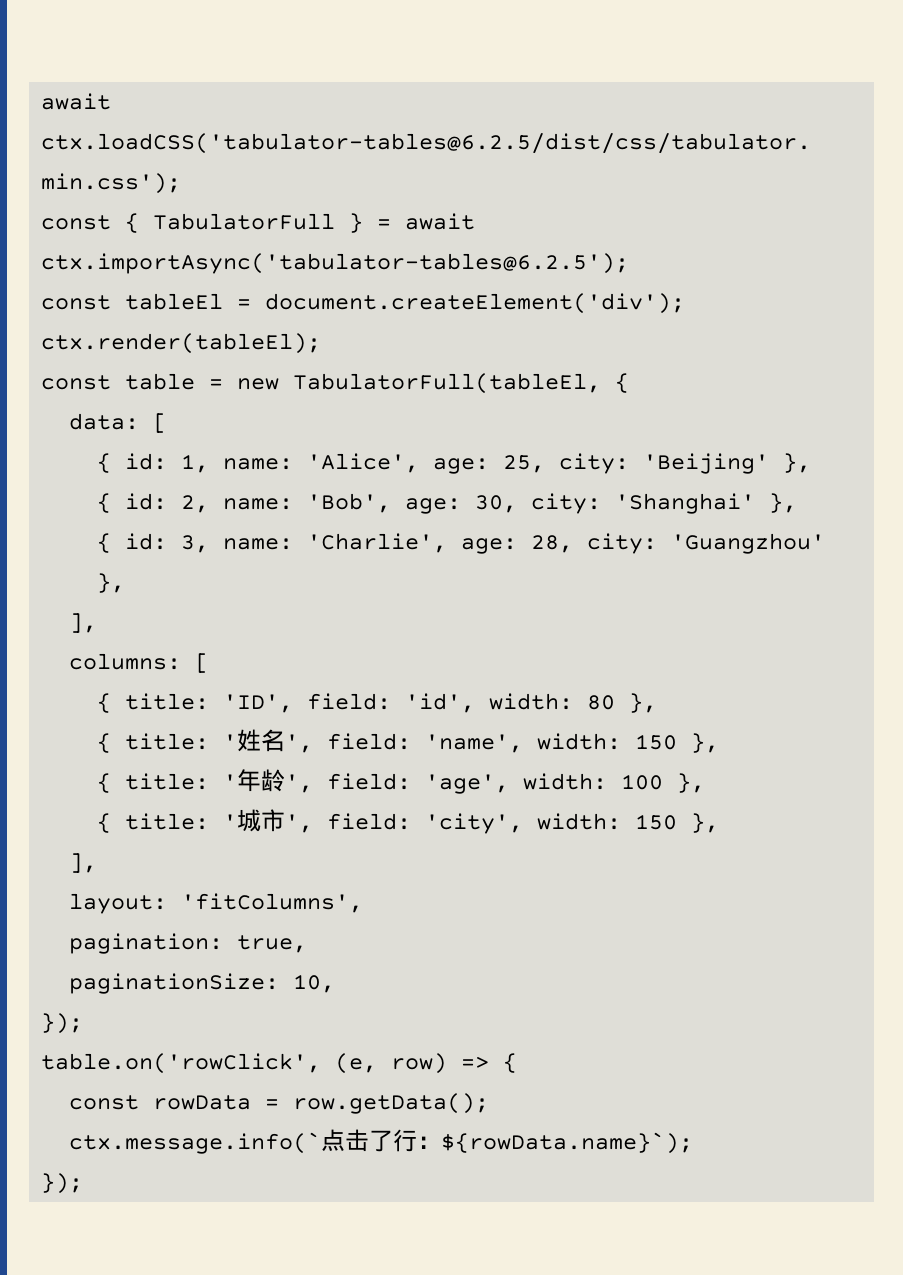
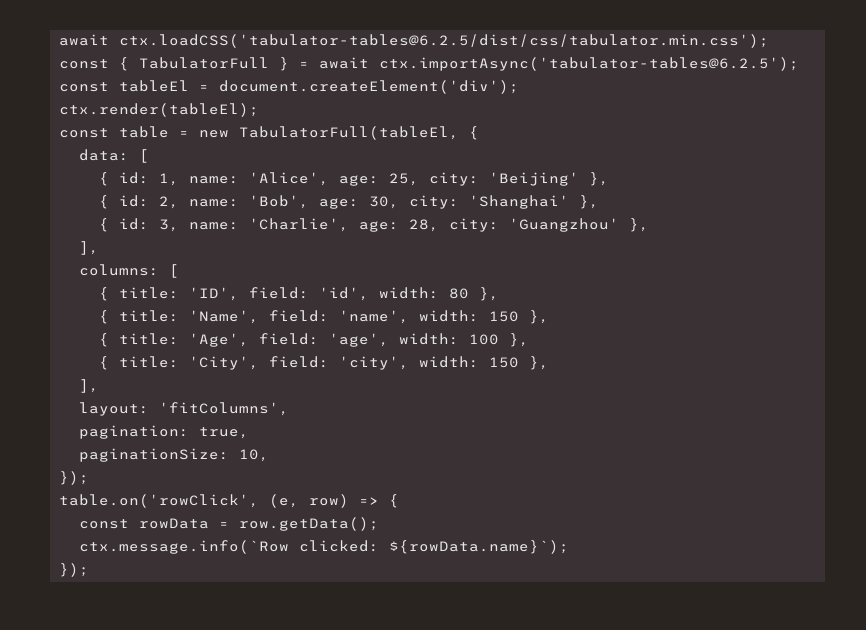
[223,729,313,753] '姓名', -> [188,310,259,324] 'Name',
[223,769,313,793] '年龄', -> [188,333,249,347] 'Age',
[223,809,313,833] '城市', -> [188,356,259,370] 'City',
[69,1129,441,1154] ctx.message.info(`点击了行： -> [78,540,379,554] ctx.message.info(`Row clicked:

